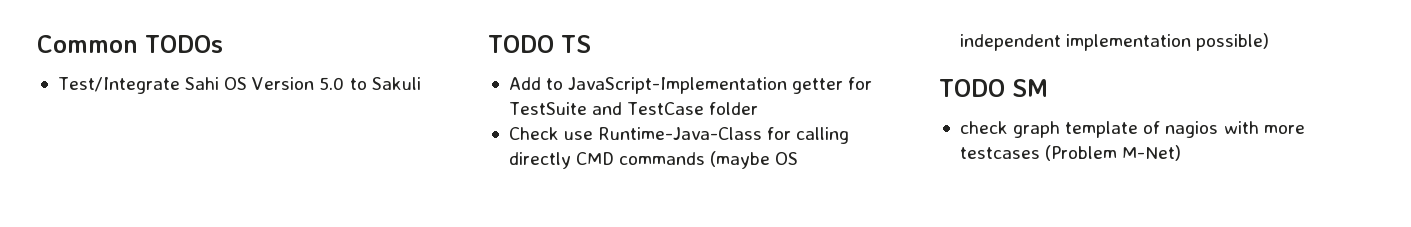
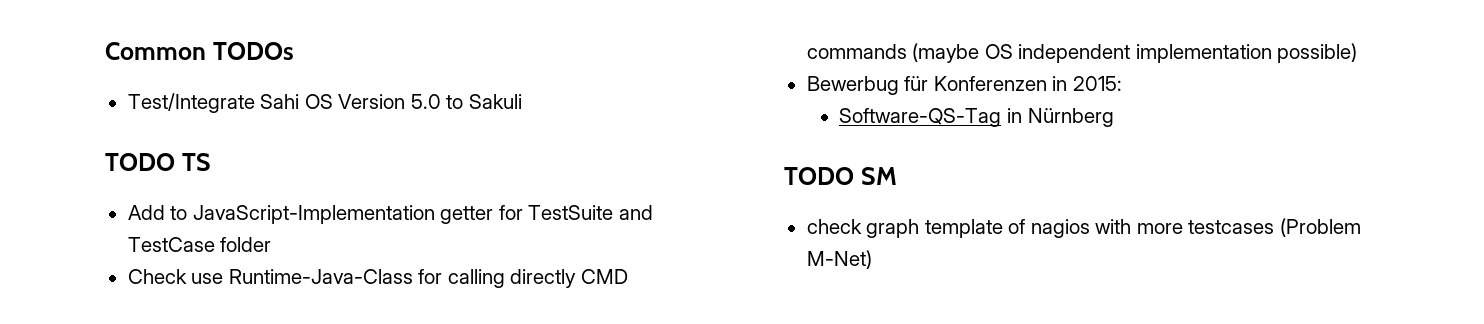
(1270, 42) none -> [806,76,1122,95] [839,108,1114,127] // Bewerbug für Konferenzen in 2015: // Software-QS-Tag in Nürnberg

